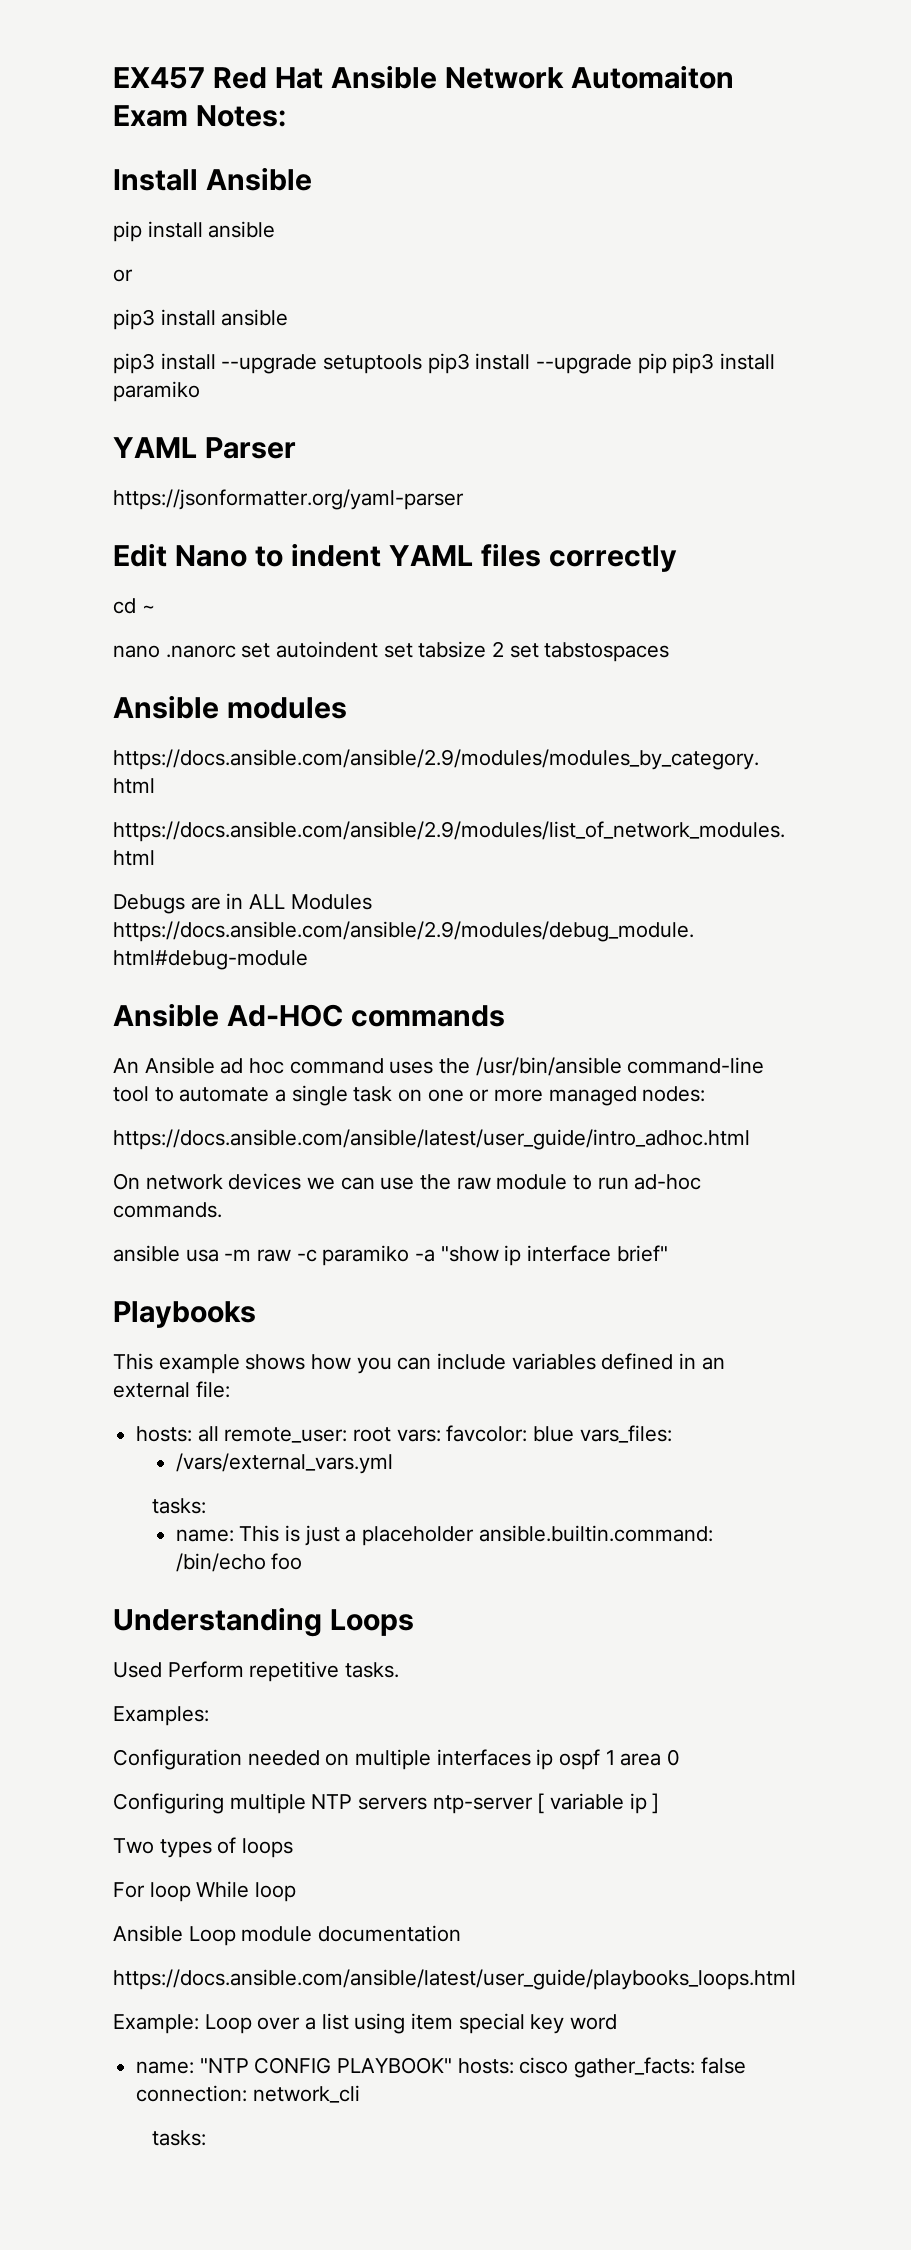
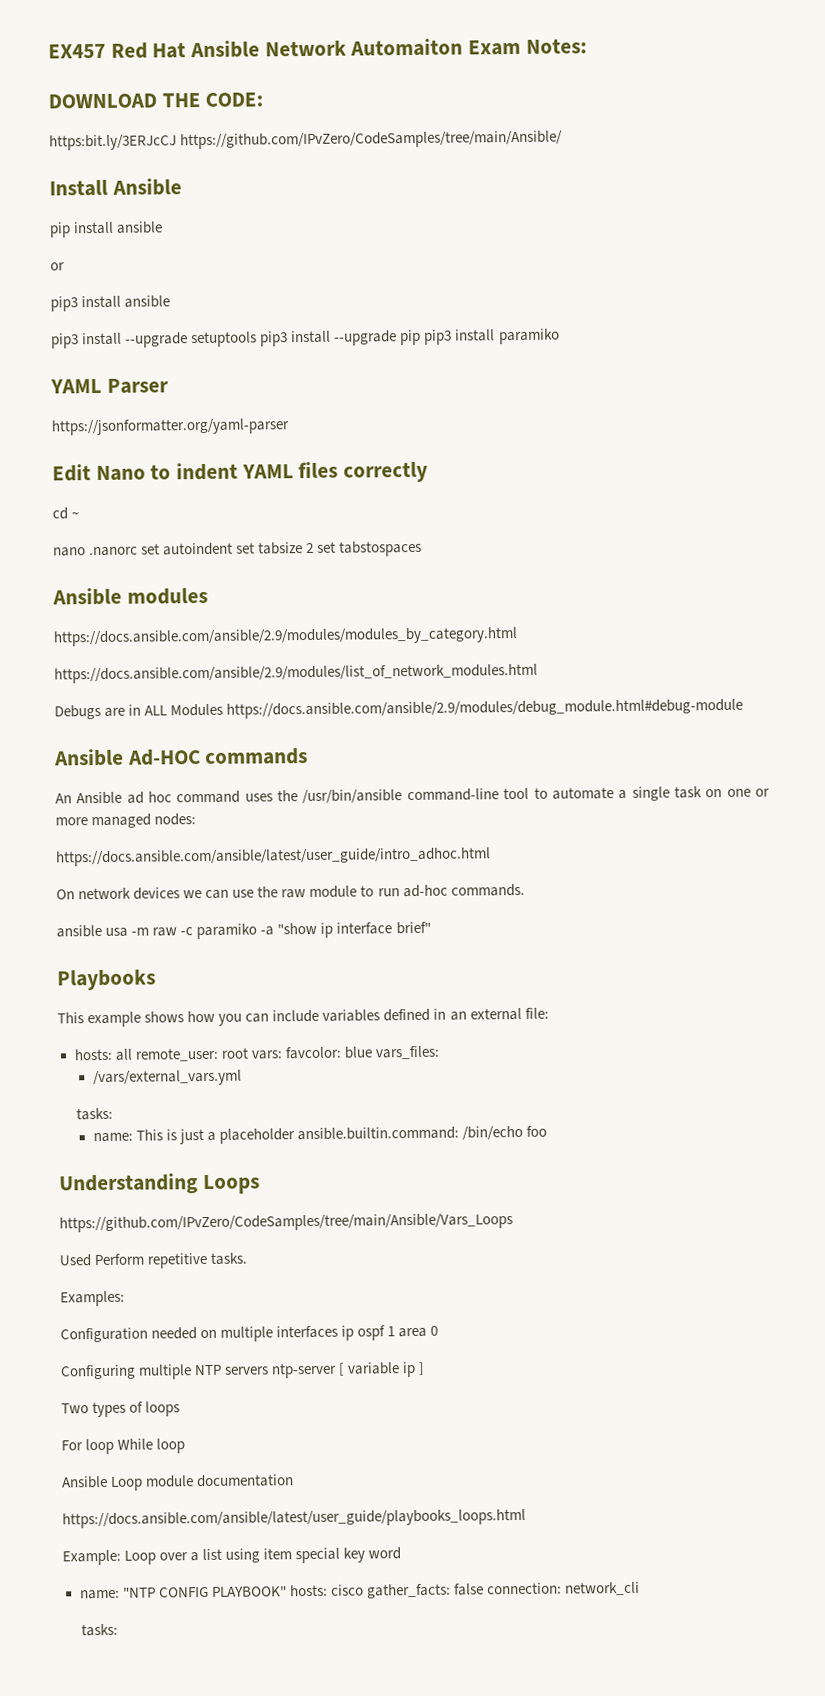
(286, 116) none -> [48,92,264,109] [49,130,564,151] // DOWNLOAD THE CODE: // https:bit.ly/3ERJcCJ https://github.com/IPvZero/CodeSamples/tree/main/Ansible/
(414, 1622) none -> [59,1213,513,1233] // https://github.com/IPvZero/CodeSamples/tree/main/Ansible/Vars_Loops

